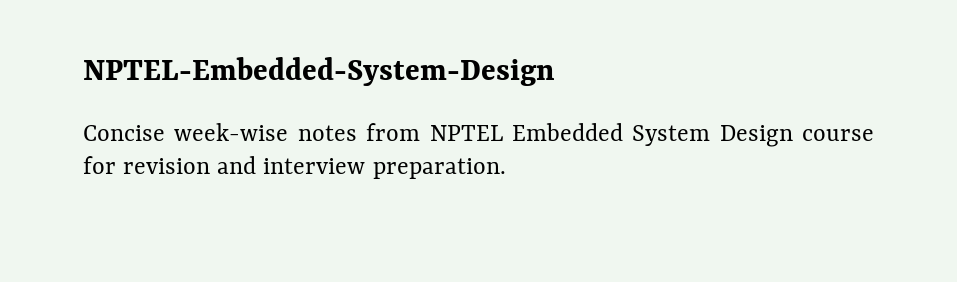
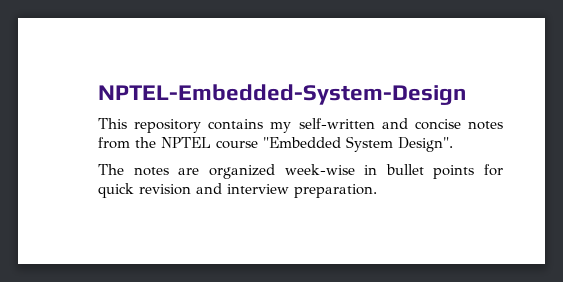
[83,123,874,147] [83,156,116,174] Concise week-wise notes from NPTEL Embedded System Design course for -> [98,118,504,133] [98,136,453,152] [98,164,503,179] [98,183,134,198] This repository contains my self-written and concise notes from the NPTEL course "Embedded System Design". // The notes are organized week-wise in bullet points for quick

